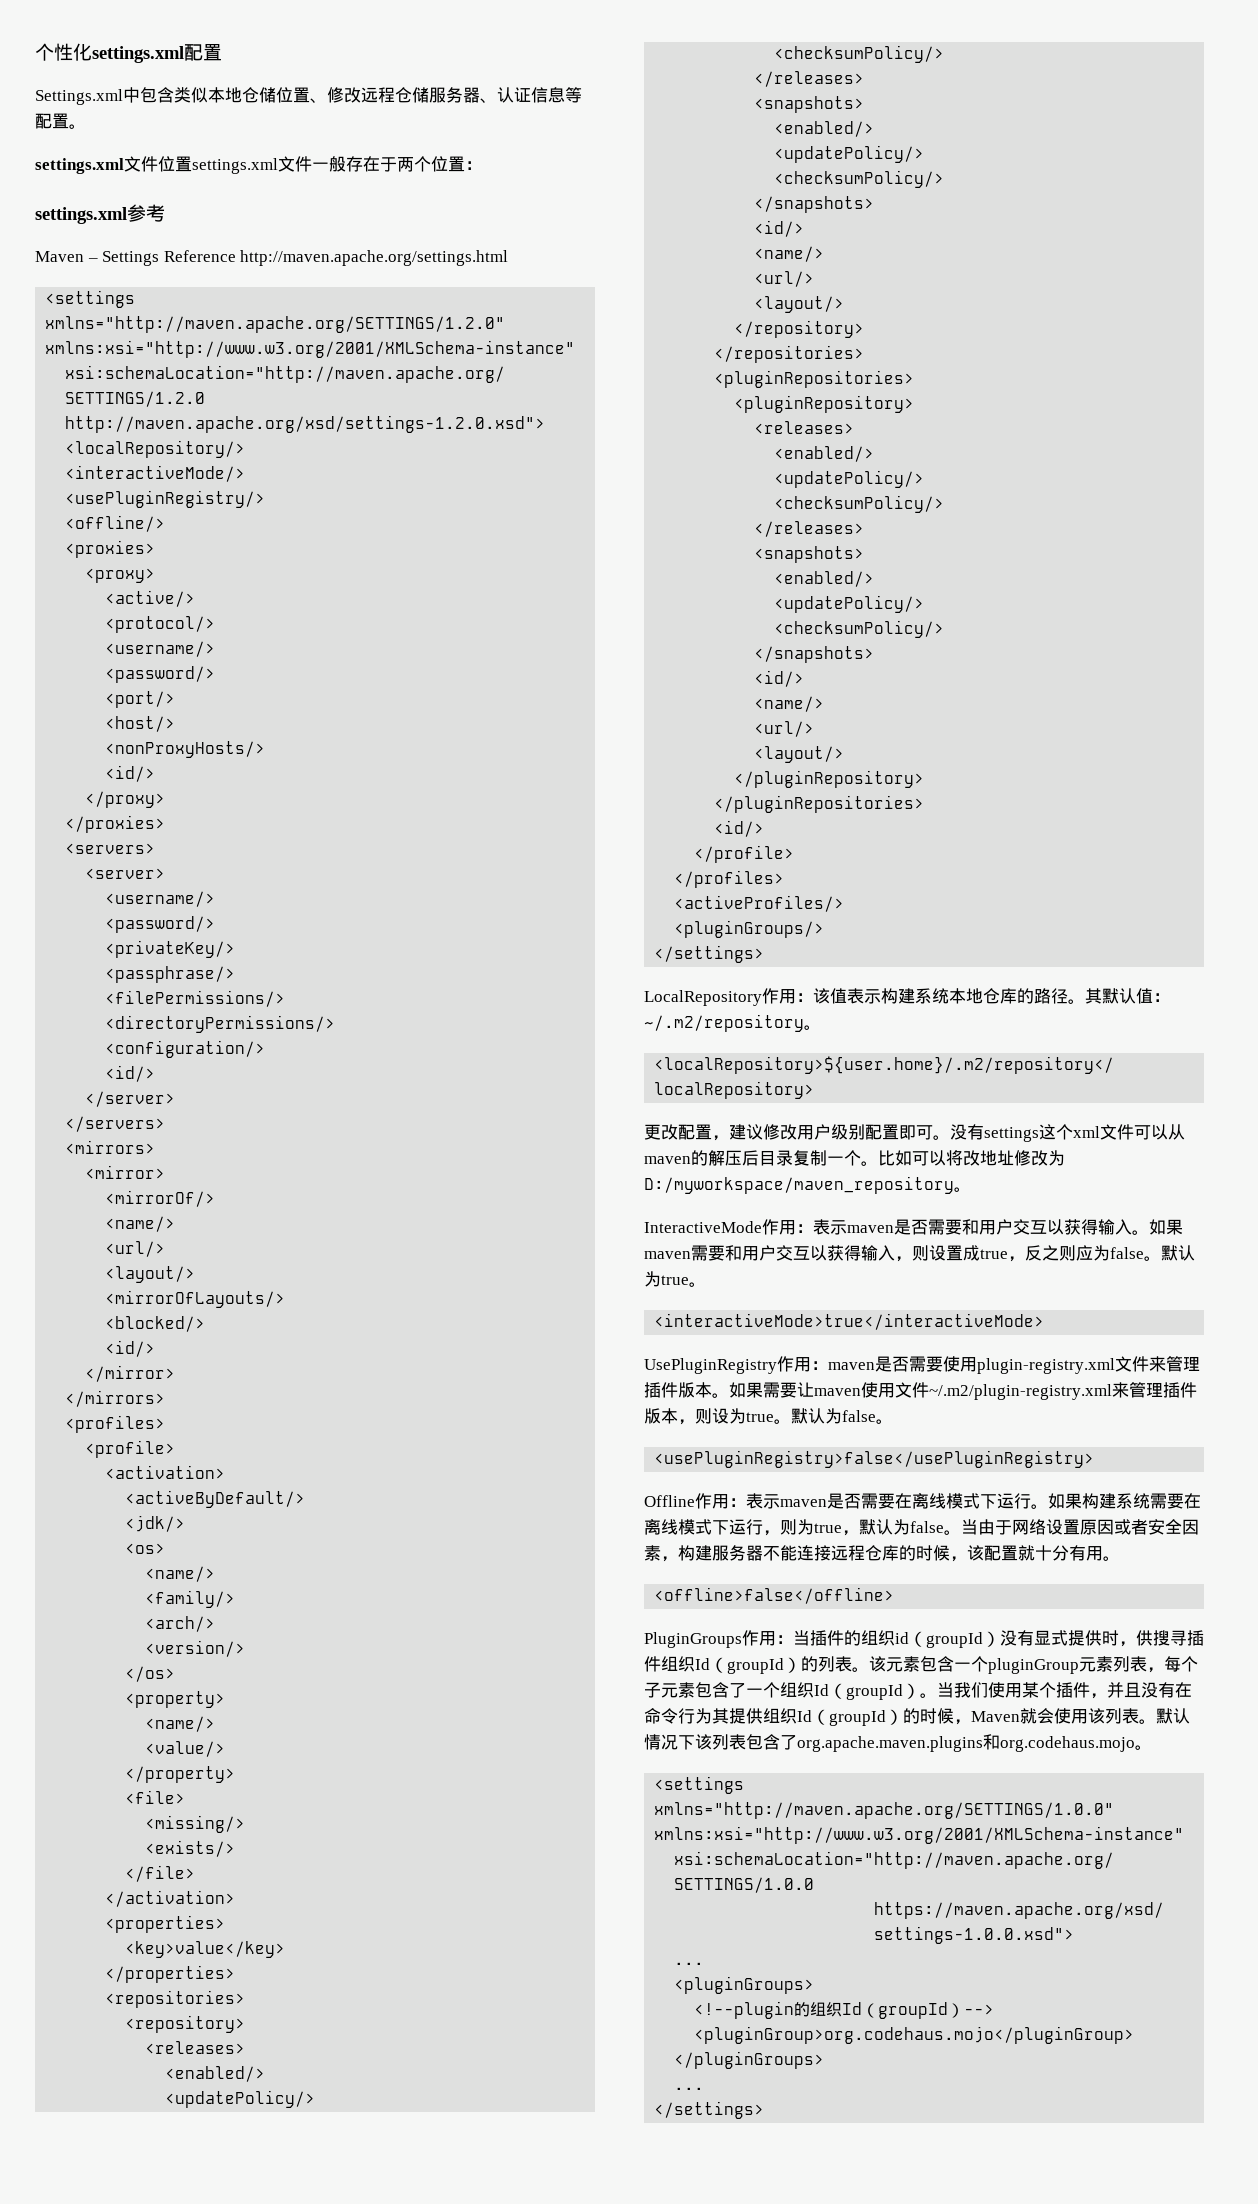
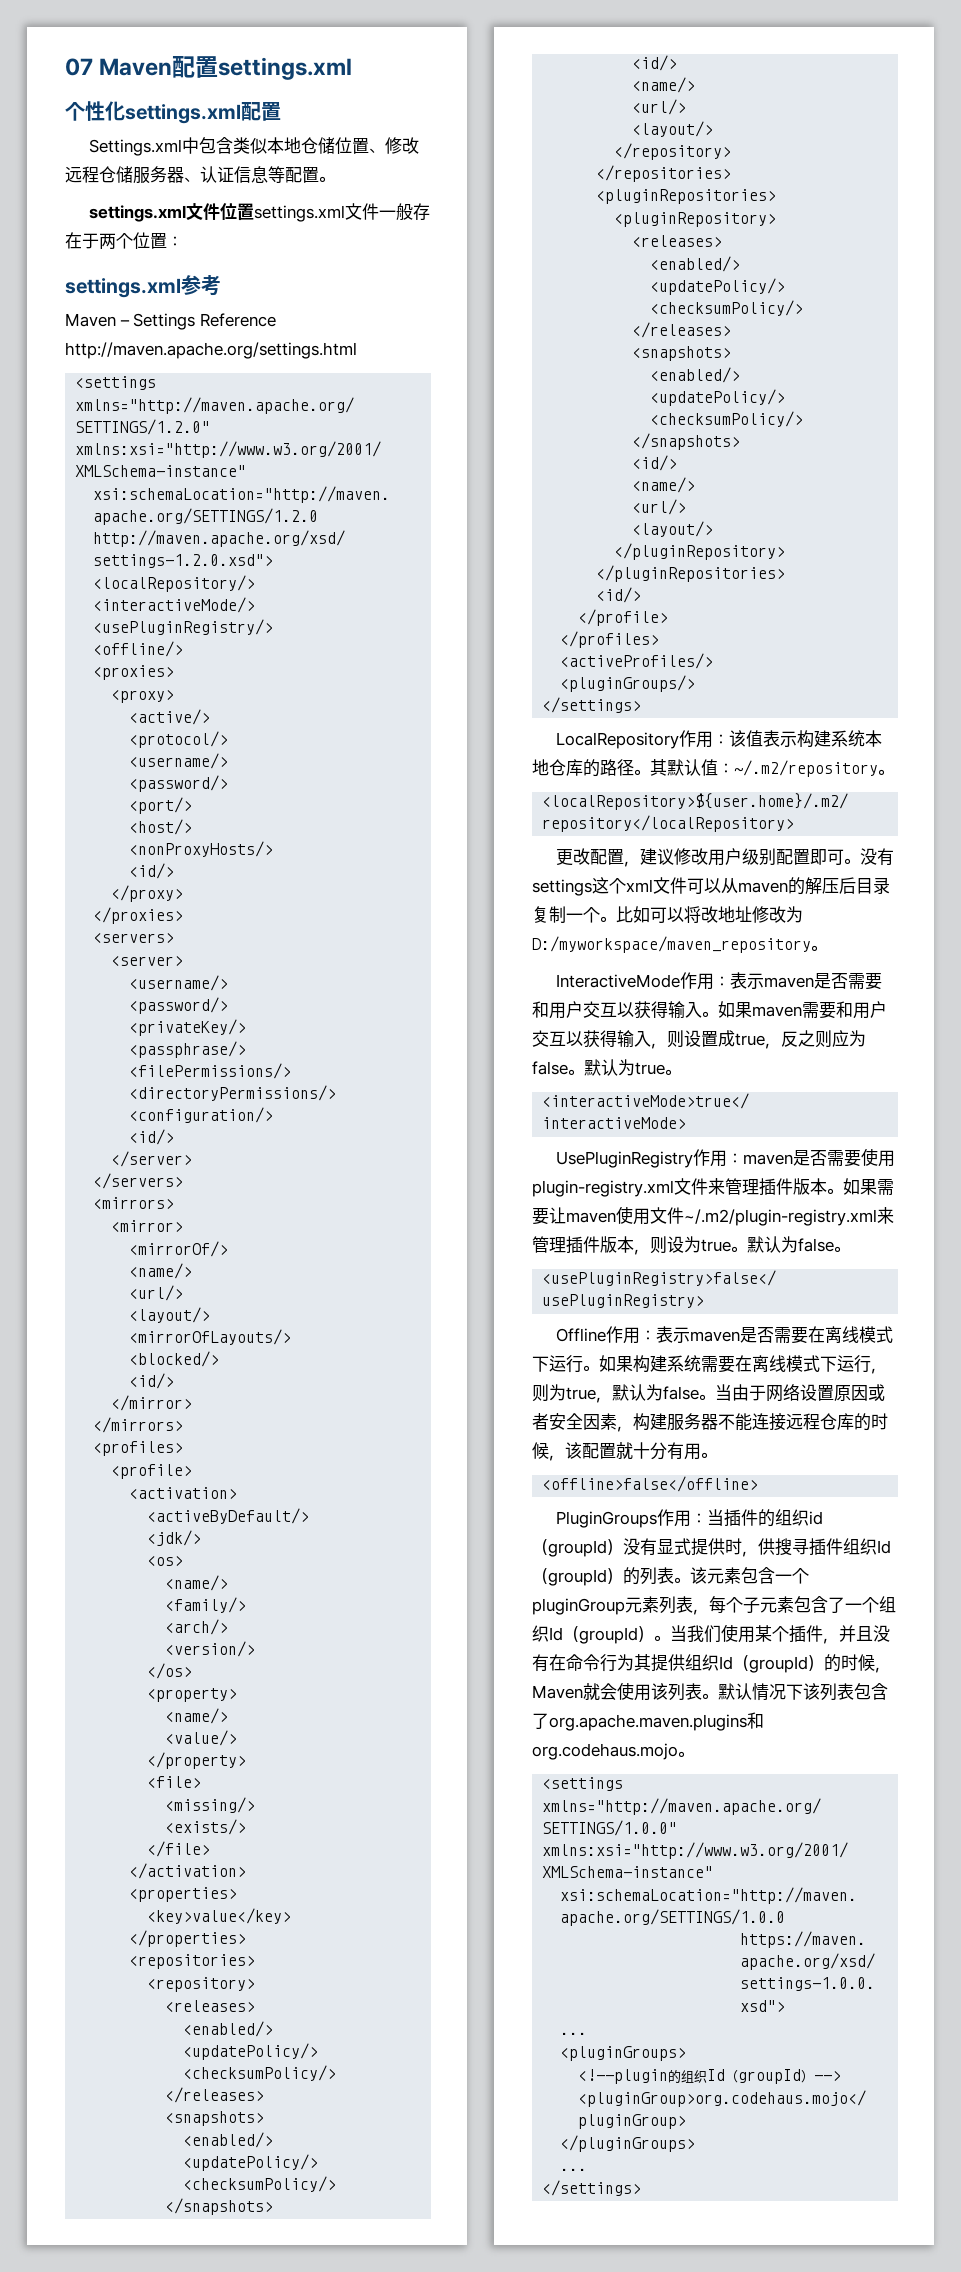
(35, 52) none -> [65,56,353,80] 07 Maven配置settings.xml //

